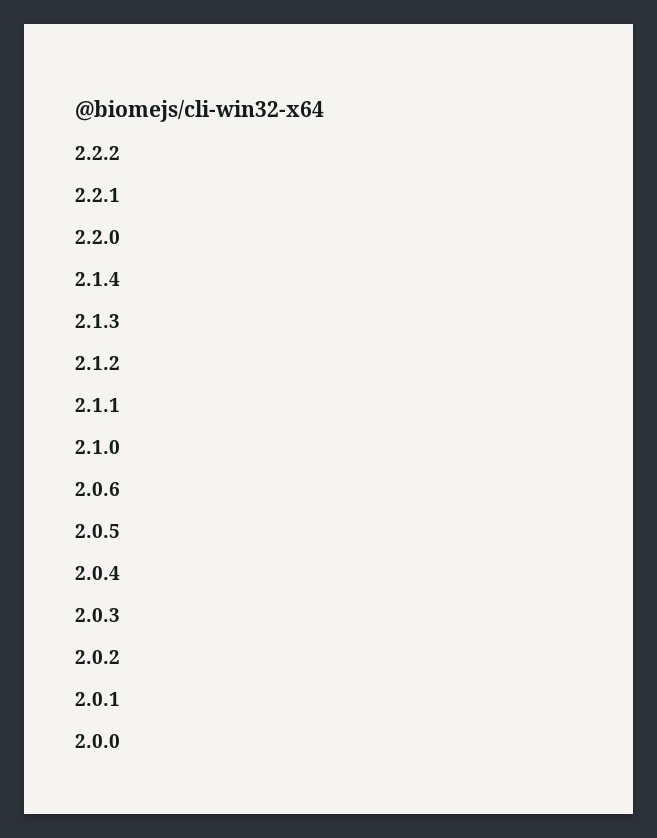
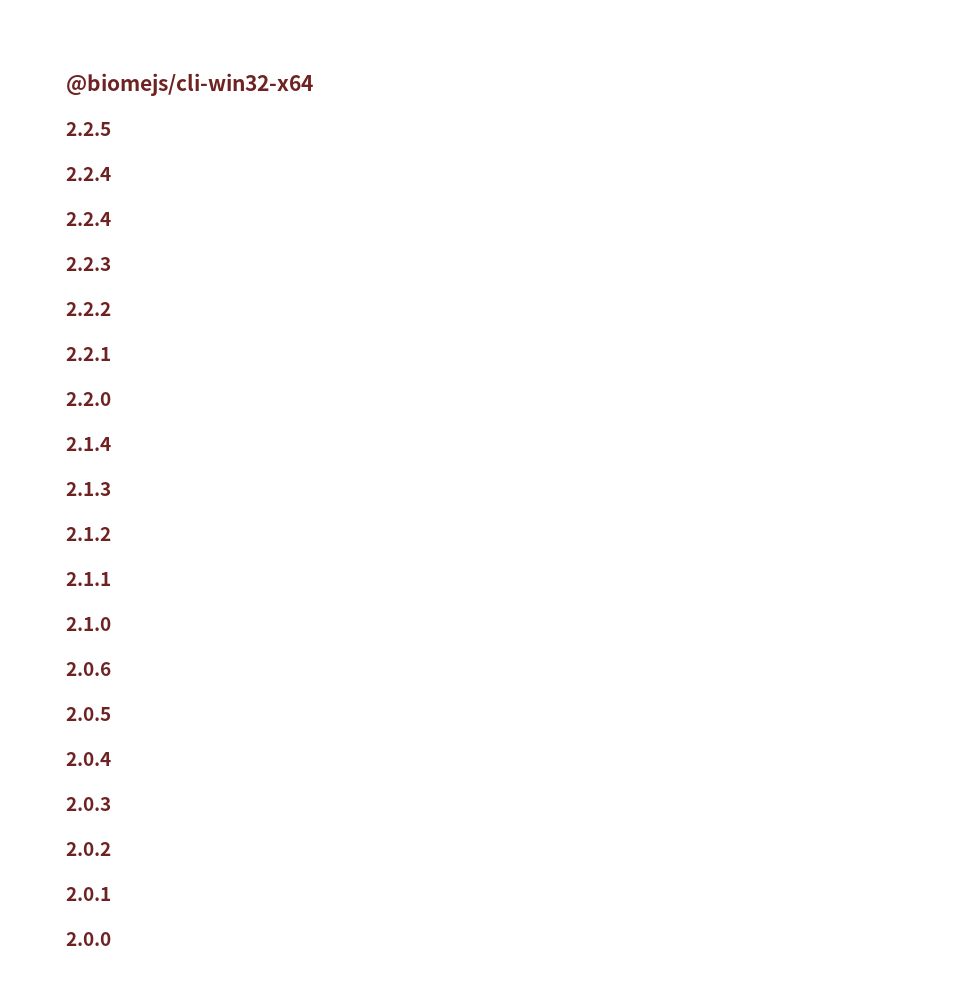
(324, 111) none -> [66,122,111,136] [66,167,111,181] [66,212,111,226] [66,257,111,271] // 2.2.5 // 2.2.4 // 2.2.4 // 2.2.3

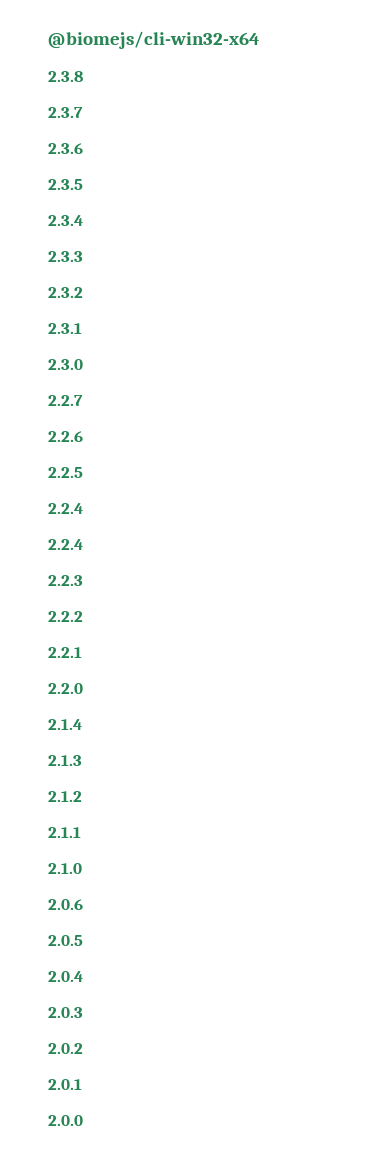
(313, 84) none -> [48,71,83,82] [48,107,83,118] [48,143,83,154] [48,179,83,190] [48,215,83,226] [48,251,83,262] [48,287,83,298] [48,323,82,334] [48,359,83,370] [48,395,83,406] [48,431,83,442] // 2.3.8 // 2.3.7 // 2.3.6 // 2.3.5 // 2.3.4 // 2.3.3 // 2.3.2 // 2.3.1 // 2.3.0 // 2.2.7 // 2.2.6

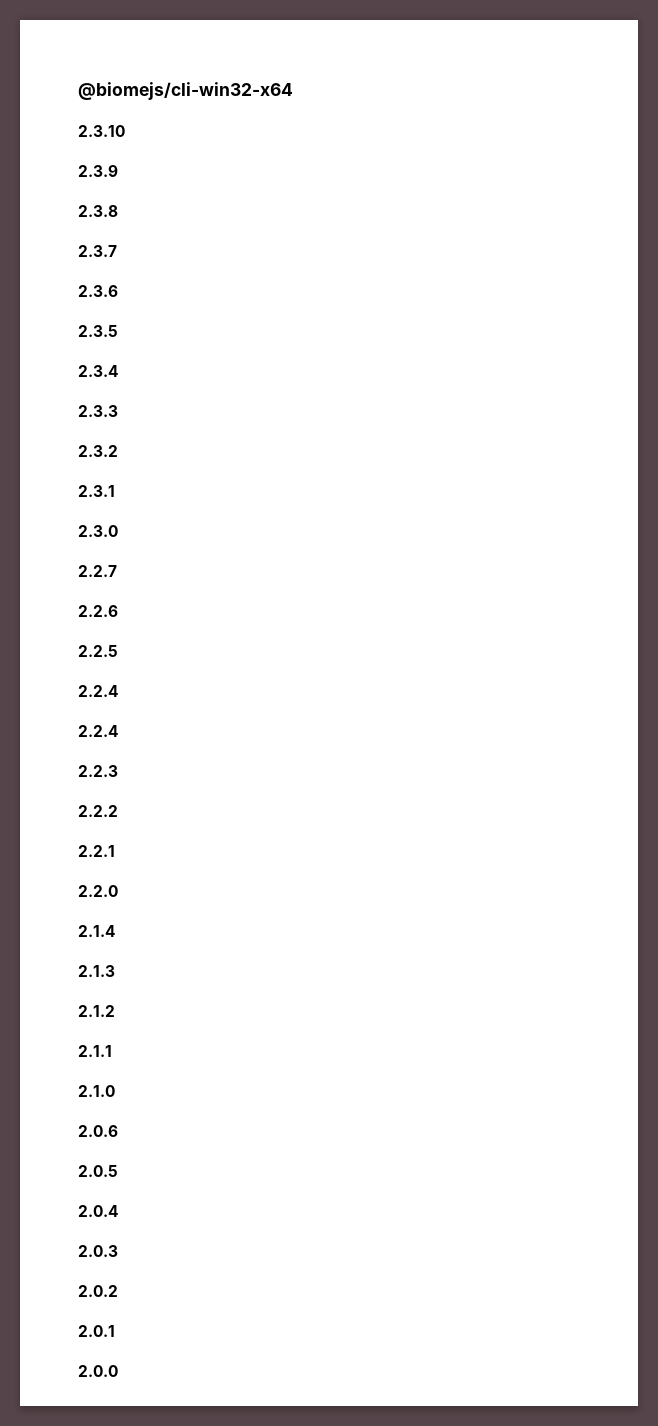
(260, 40) none -> [78,125,125,137] [78,165,118,177] // 2.3.10 // 2.3.9

